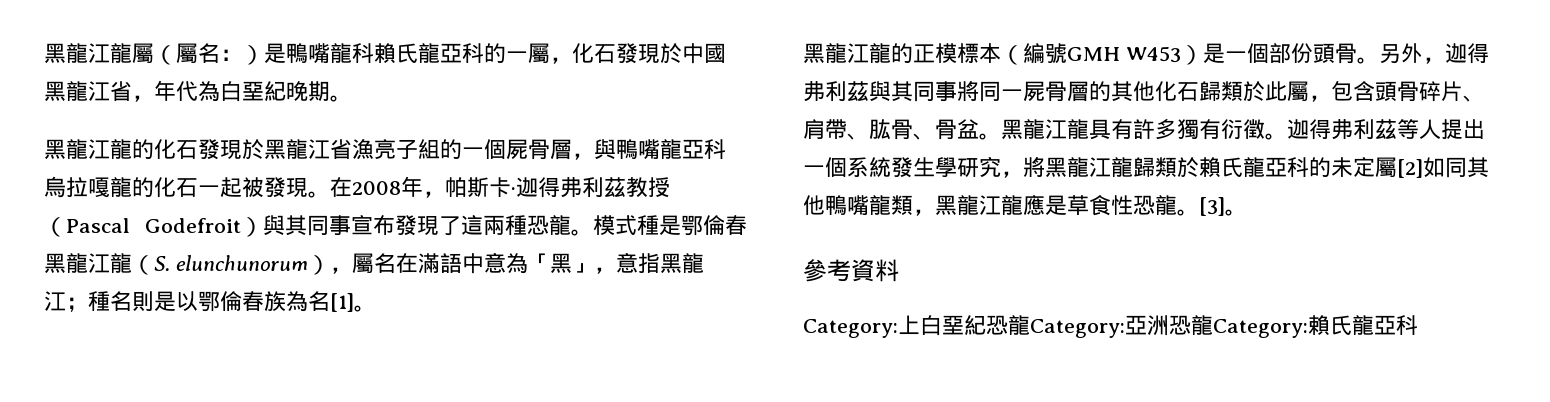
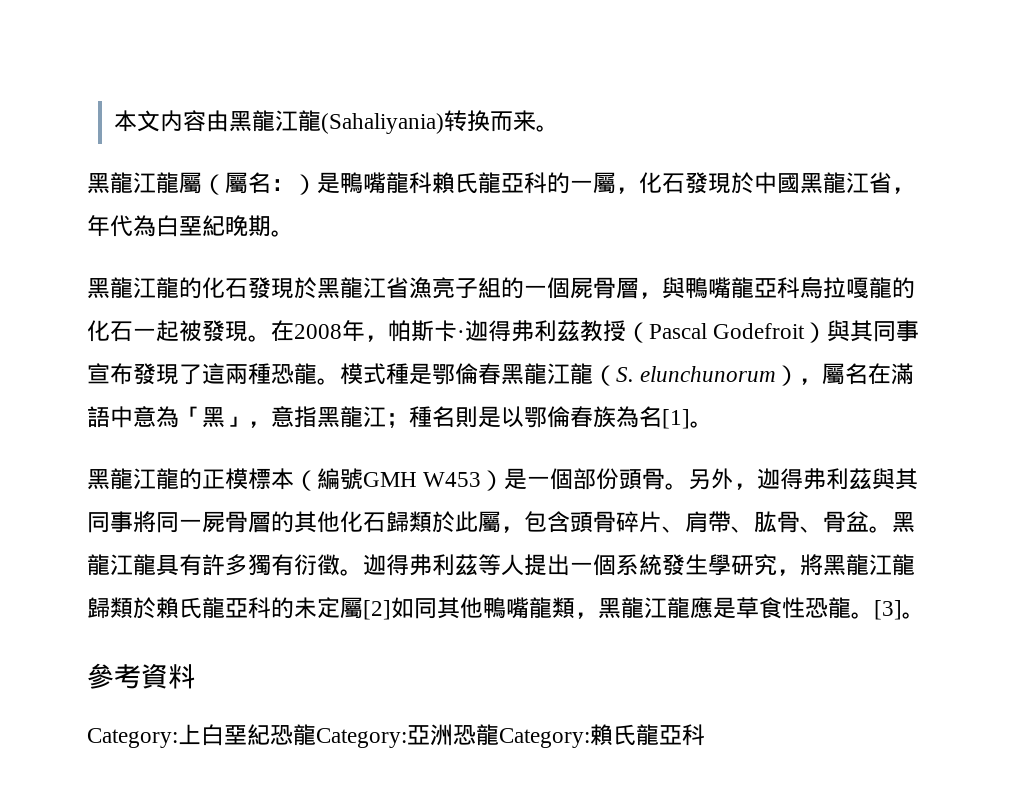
(44, 53) none -> [114,110,560,134] 本文内容由黑龍江龍(Sahaliyania)转换而来。 //

